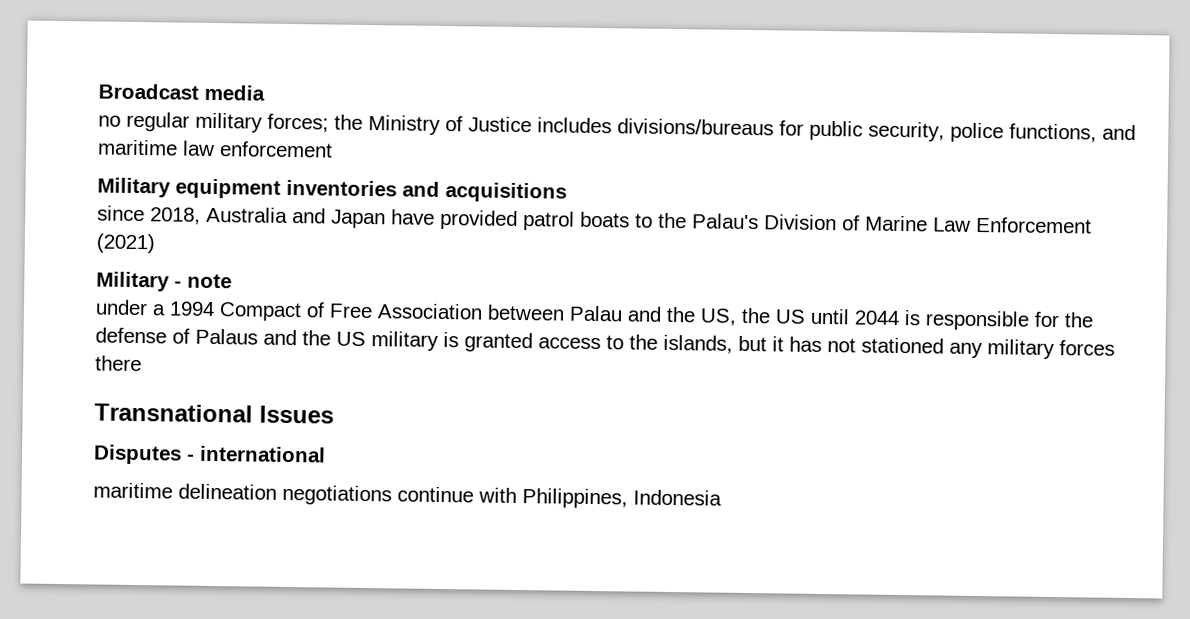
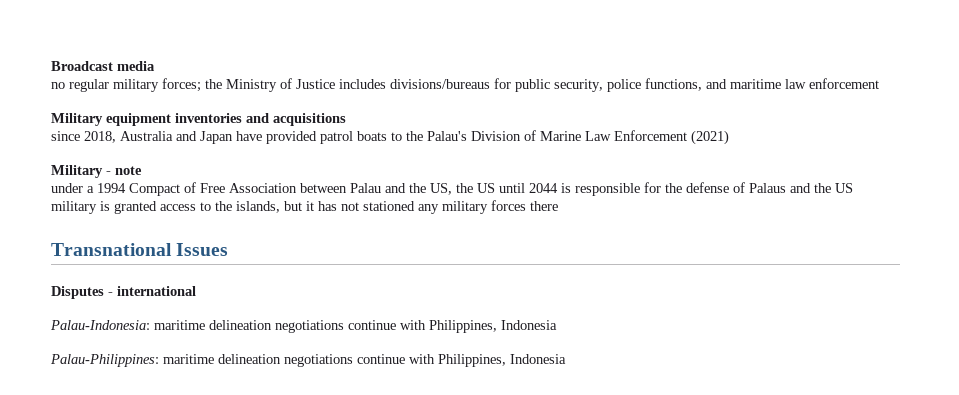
[93,482,722,509] maritime delineation negotiations continue with Philippines, Indonesia -> [50,320,557,333] [50,354,566,367] Palau-Indonesia: maritime delineation negotiations continue with Philippines, Indonesia // Palau-Philippines: maritime delineation negotiations continue with Philippines, Indonesia

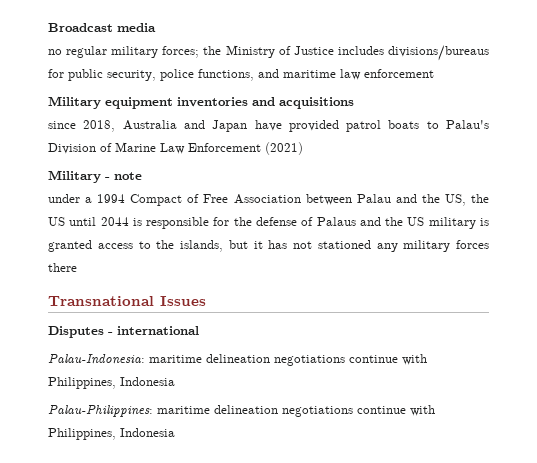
[406,131,423,141] the -> (439, 125) none

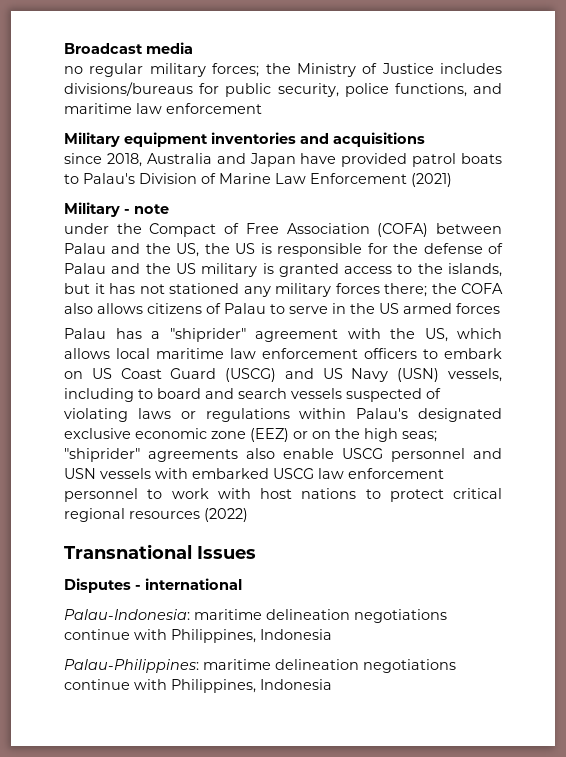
[85,194,126,203] a 1994 -> [116,223,142,234] the
(301, 199) none -> [377,223,429,237] (COFA)
[69,217,129,226] until 2044 -> (256, 248) none
[316,217,356,226] Palaus -> [64,263,106,274] Palau
[48,263,77,272] there -> [384,283,503,297] [64,303,500,314] [64,328,502,342] [64,348,502,359] [64,368,502,382] [64,388,441,402] [64,408,502,422] [64,428,437,442] [64,448,502,462] [64,468,444,479] [64,488,502,502] [64,508,248,522] there; the COFA also allows citizens of Palau to serve in the US armed forces // Palau has a "shiprider" agreement with the US, which allows local maritime law enforcement officers to embark on US Coast Guard (USCG) and US Navy (USN) vessels, including to board and search vessels suspected of violating laws or regulations within Palau's designated exclusive economic zone (EEZ) or on the high seas; "shiprider" agreements also enable USCG personnel and USN vessels with embarked USCG law enforcement personnel to work with host nations to protect critical regional resources (2022)

